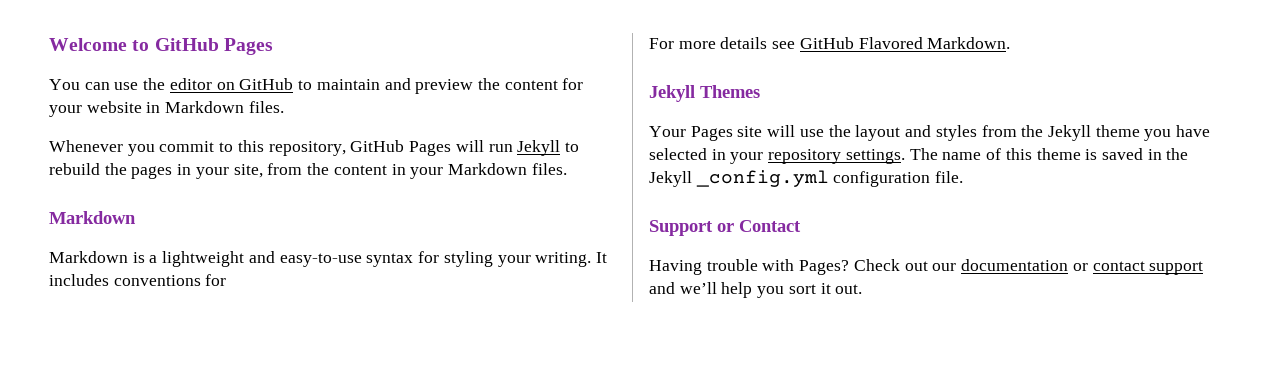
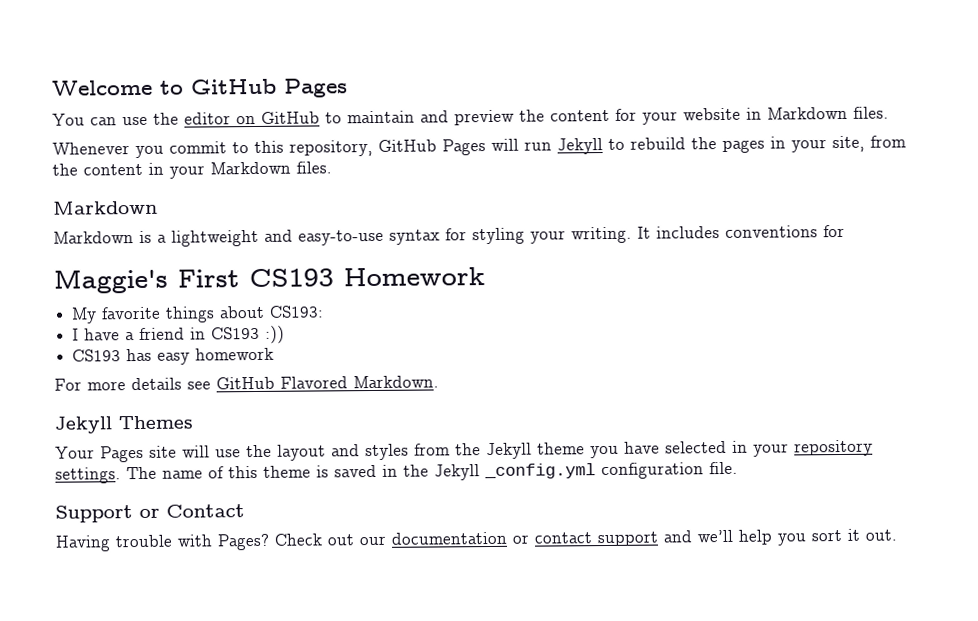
(227, 280) none -> [53,267,485,294] [71,305,325,324] [72,325,286,344] [72,347,275,365] // Maggie's First CS193 Homework // My favorite things about CS193: // I have a friend in CS193 :)) // CS193 has easy homework

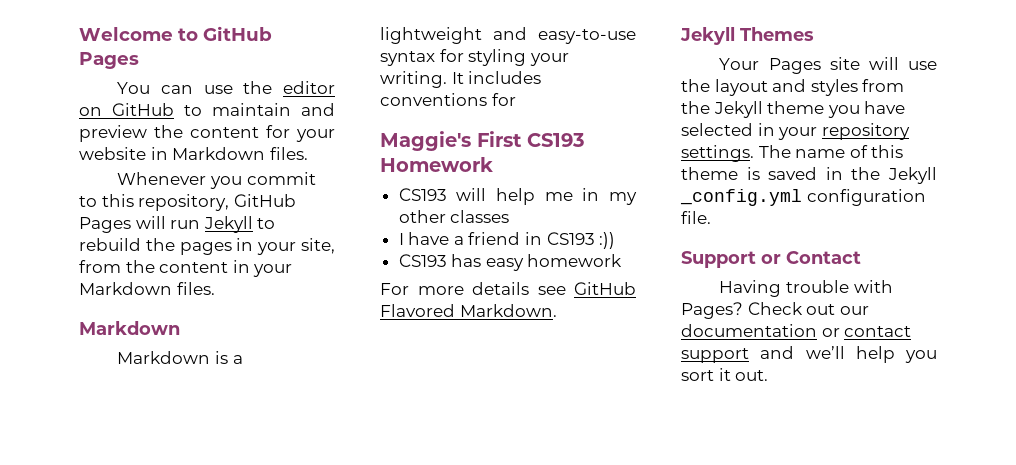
[71,305,325,324] My favorite things about CS193: -> [398,188,637,205] [398,210,510,223] CS193 will help me in my other classes

